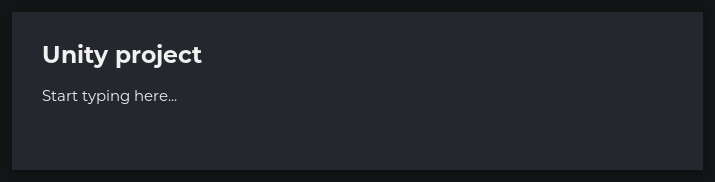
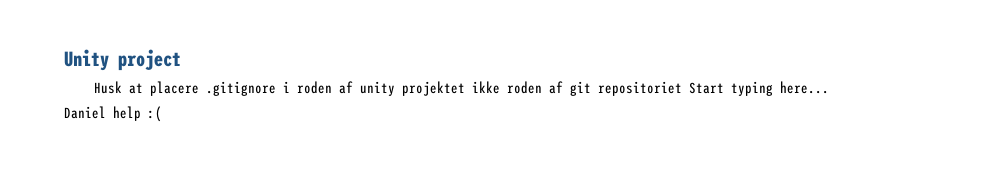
(202, 56) none -> [93,81,682,96] Husk at placere .gitignore i roden af unity projektet ikke roden af git repositoriet
(178, 95) none -> [64,106,162,122] // Daniel help :(

